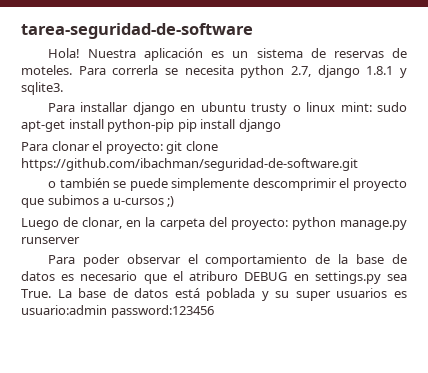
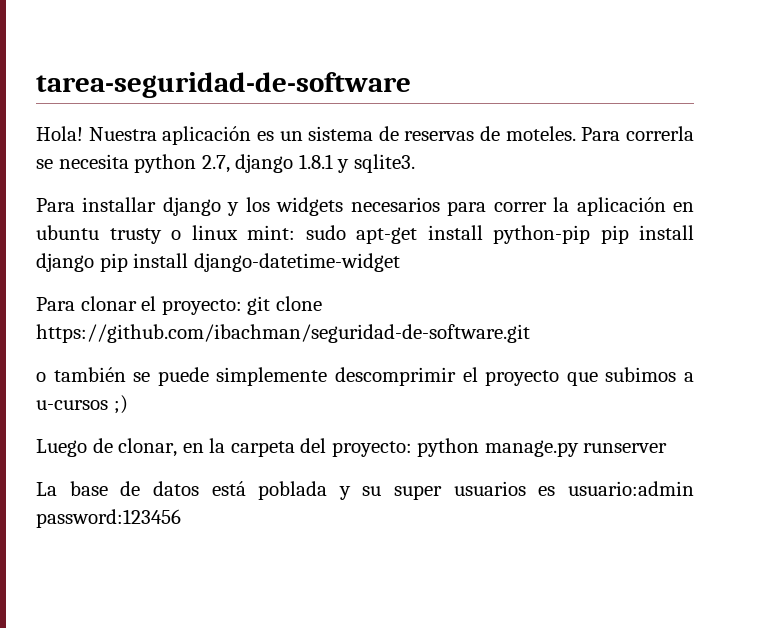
(175, 108) none -> [227,197,666,216] y los widgets necesarios para correr la aplicación
(281, 125) none -> [99,253,400,272] pip install django-datetime-widget
[47,254,408,267] [21,271,408,284] [21,289,51,298] Para poder observar el comportamiento de la base de datos es necesario que el atriburo DEBUG en settings.py sea True. -> (668, 448) none

